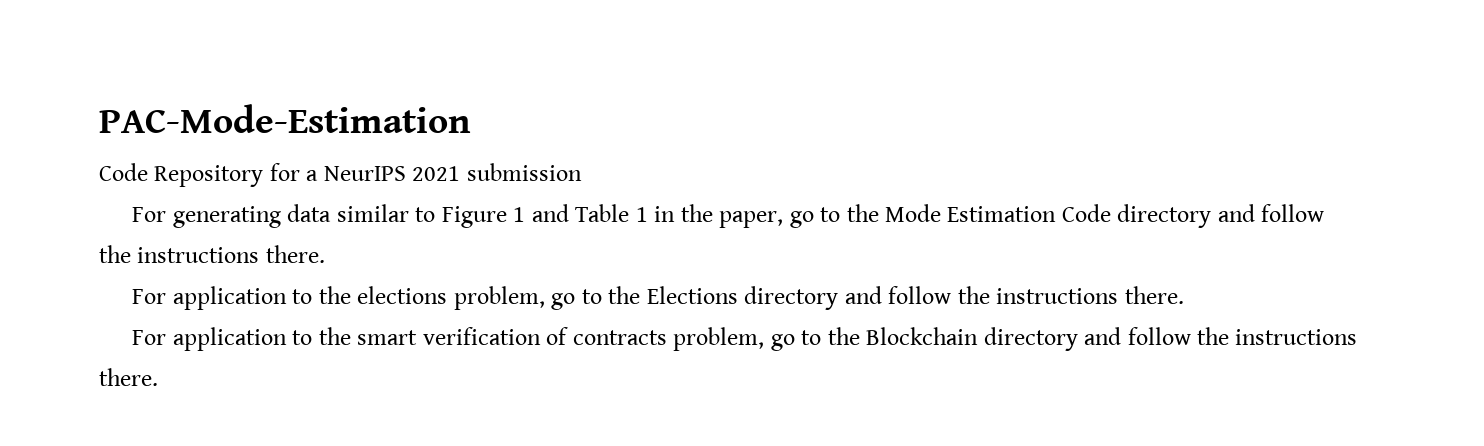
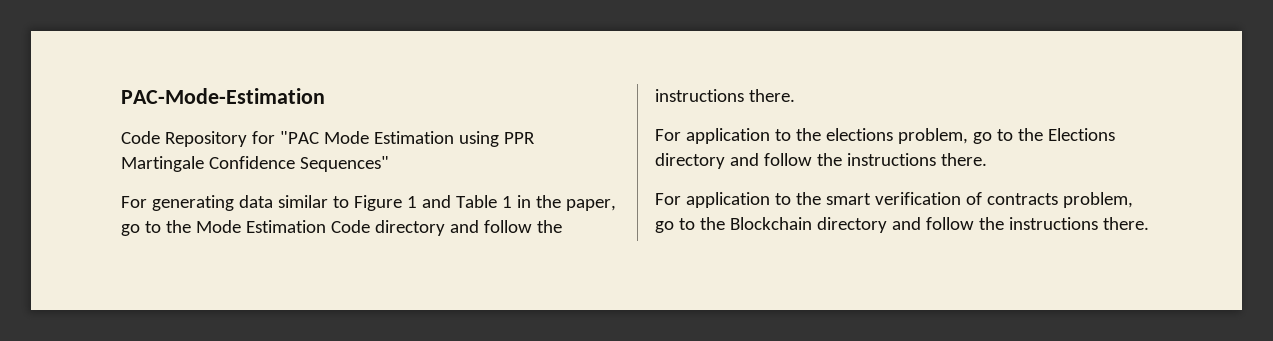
[306,163,582,181] a NeurIPS 2021 submission -> [279,131,535,147] [121,156,389,172] "PAC Mode Estimation using PPR Martingale Confidence Sequences"

